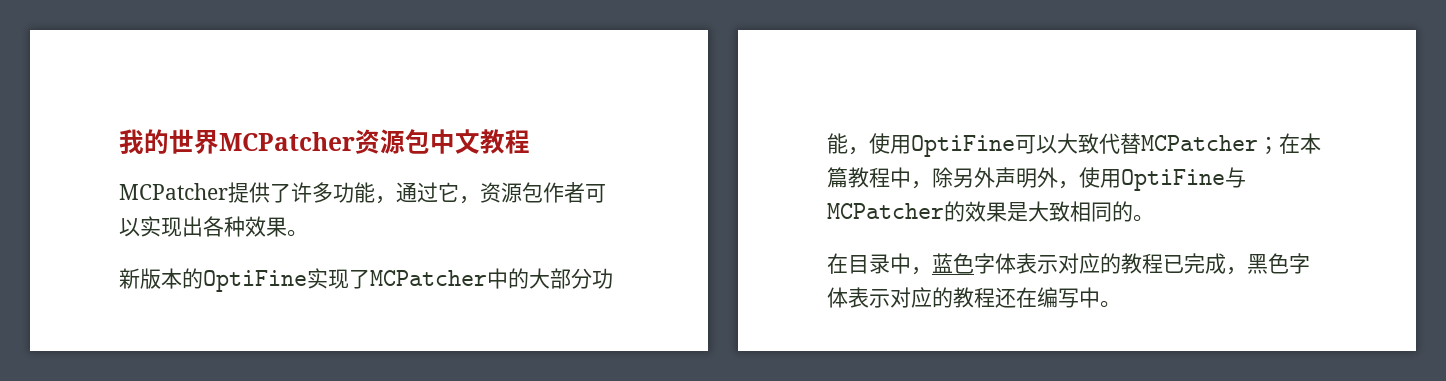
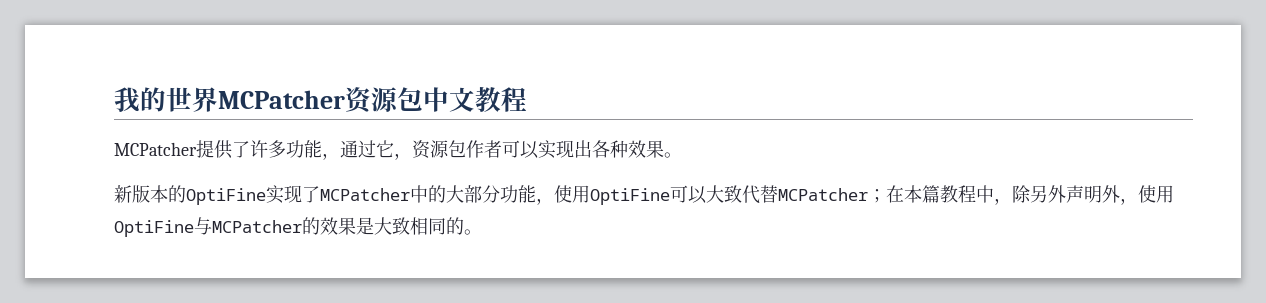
[827,253,1310,275] [827,287,1121,308] // 在目录中，蓝色字体表示对应的教程已完成，黑色字体表示对应的教程还在编写中。 -> (482, 232) none

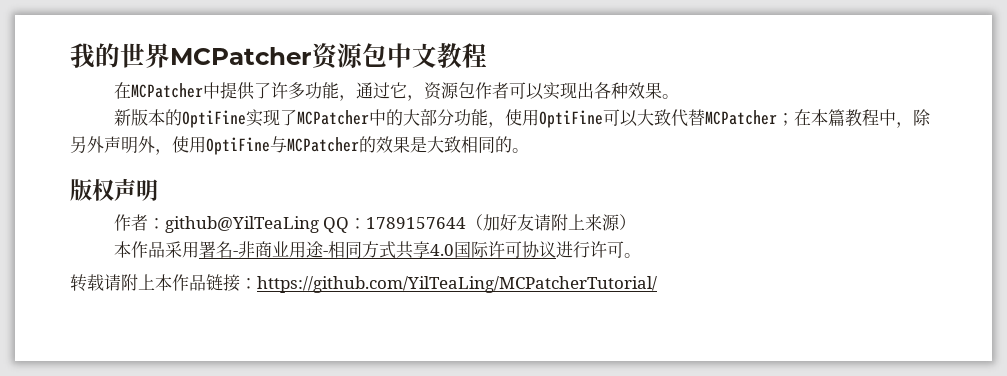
[114,142,197,156] MCPatcher -> [113,82,220,99] 在MCPatcher中
(482, 232) none -> [70,178,158,201] [113,214,637,233] [113,241,641,259] [70,274,657,293] // 版权声明 // 作者：github@YilTeaLing QQ：1789157644（加好友请附上来源） // 本作品采用署名-非商业用途-相同方式共享4.0国际许可协议进行许可。 // 转载请附上本作品链接：https://github.com/YilTeaLing/MCPatcherTutorial/

